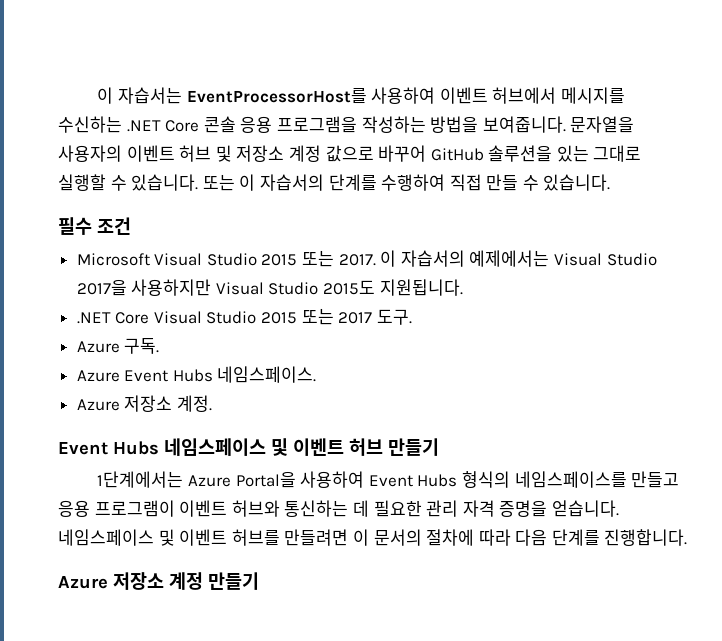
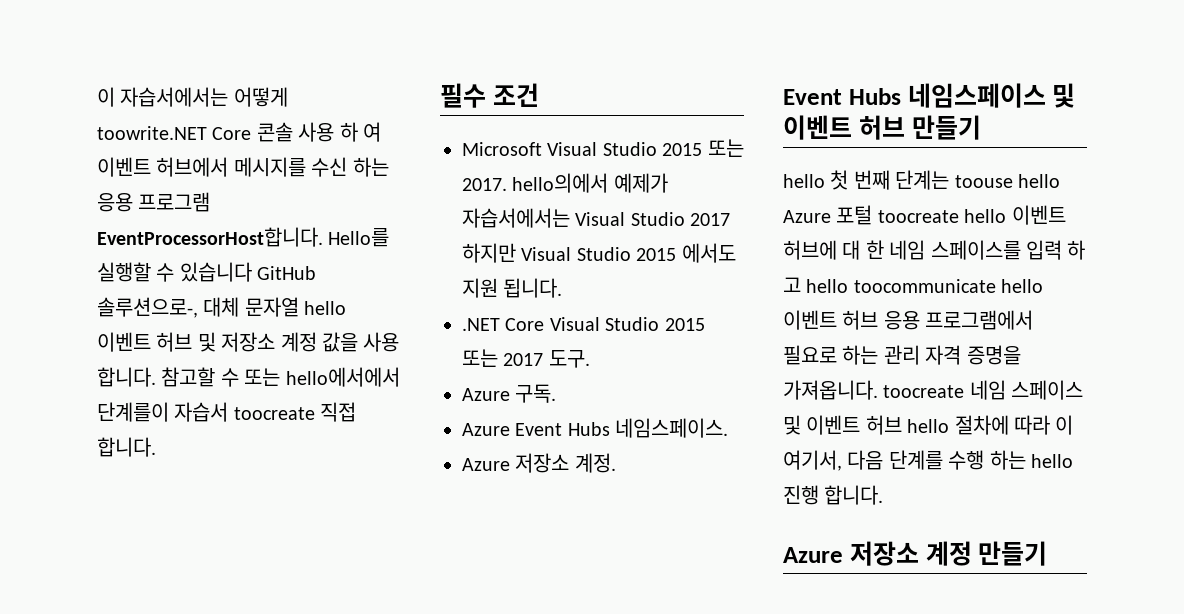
[97,87,625,104] [58,116,635,133] [58,145,122,162] 이 자습서는 EventProcessorHost를 사용하여 이벤트 허브에서 메시지를 수신하는 .NET Core 콘솔 응용 프로그램을 작성하는 방법을 보여줍니다. 문자열을 사용자의 -> [97,87,288,107] [97,122,381,142] [97,157,389,177] [97,192,211,212] [97,227,390,247] [97,262,317,282] [97,297,347,318] 이 자습서에서는 어떻게 toowrite.NET Core 콘솔 사용 하 여 이벤트 허브에서 메시지를 수신 하는 응용 프로그램 EventProcessorHost합니다. Hello를 실행할 수 있습니다 GitHub 솔루션으로-, 대체 문자열 hello
[325,145,642,162] [58,174,611,191] 값으로 바꾸어 GitHub 솔루션을 있는 그대로 실행할 수 있습니다. 또는 이 자습서의 단계를 수행하여 직접 만들 수 있습니다. -> [322,332,400,352] [97,367,400,387] [97,402,357,422] [97,437,156,457] 값을 사용 합니다. 참고할 수 또는 hello에서에서 단계를이 자습서 toocreate 직접 합니다.
[380,250,657,267] [76,279,463,296] 이 자습서의 예제에서는 Visual Studio 2017을 사용하지만 Visual Studio 2015도 지원됩니다. -> [512,173,668,193] [462,208,731,228] [462,243,736,263] [462,278,563,298] hello의에서 예제가 자습서에서는 Visual Studio 2017 하지만 Visual Studio 2015 에서도 지원 됩니다.
[97,471,680,488] [58,500,619,517] [58,529,688,546] 1단계에서는 Azure Portal을 사용하여 Event Hubs 형식의 네임스페이스를 만들고 응용 프로그램이 이벤트 허브와 통신하는 데 필요한 관리 자격 증명을 얻습니다. 네임스페이스 및 이벤트 허브를 만들려면 이 문서의 절차에 따라 다음 단계를 진행합니다. -> [783,170,1060,190] [783,205,1066,225] [783,240,1086,260] [783,277,1044,293] [783,310,1034,330] [783,345,1021,365] [783,380,1084,400] [783,415,1074,435] [783,450,1073,471] [783,485,884,505] hello 첫 번째 단계는 toouse hello Azure 포털 toocreate hello 이벤트 허브에 대 한 네임 스페이스를 입력 하 고 hello toocommunicate hello 이벤트 허브 응용 프로그램에서 필요로 하는 관리 자격 증명을 가져옵니다. toocreate 네임 스페이스 및 이벤트 허브 hello 절차에 따라 이 여기서, 다음 단계를 수행 하는 hello 진행 합니다.

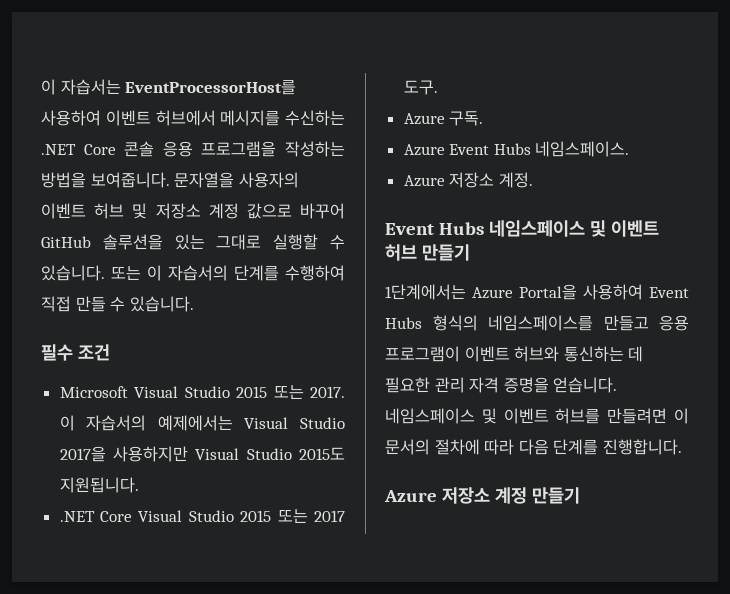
[97,87,288,107] [97,122,381,142] [97,157,389,177] [97,192,211,212] [97,227,390,247] [97,262,317,282] [97,297,347,318] 이 자습서에서는 어떻게 toowrite.NET Core 콘솔 사용 하 여 이벤트 허브에서 메시지를 수신 하는 응용 프로그램 EventProcessorHost합니다. Hello를 실행할 수 있습니다 GitHub 솔루션으로-, 대체 문자열 hello -> [41,79,297,95] [41,110,345,126] [41,141,345,157] [41,172,299,188] 이 자습서는 EventProcessorHost를 사용하여 이벤트 허브에서 메시지를 수신하는 .NET Core 콘솔 응용 프로그램을 작성하는 방법을 보여줍니다. 문자열을 사용자의
[322,332,400,352] [97,367,400,387] [97,402,357,422] [97,437,156,457] 값을 사용 합니다. 참고할 수 또는 hello에서에서 단계를이 자습서 toocreate 직접 합니다. -> [246,203,345,219] [41,234,346,250] [41,265,345,281] [41,296,194,312] 값으로 바꾸어 GitHub 솔루션을 있는 그대로 실행할 수 있습니다. 또는 이 자습서의 단계를 수행하여 직접 만들 수 있습니다.
[512,173,668,193] [462,208,731,228] [462,243,736,263] [462,278,563,298] hello의에서 예제가 자습서에서는 Visual Studio 2017 하지만 Visual Studio 2015 에서도 지원 됩니다. -> [59,415,345,431] [59,446,345,462] [59,477,139,493] 이 자습서의 예제에서는 Visual Studio 2017을 사용하지만 Visual Studio 2015도 지원됩니다.
[783,170,1060,190] [783,205,1066,225] [783,240,1086,260] [783,277,1044,293] [783,310,1034,330] [783,345,1021,365] [783,380,1084,400] [783,415,1074,435] [783,450,1073,471] [783,485,884,505] hello 첫 번째 단계는 toouse hello Azure 포털 toocreate hello 이벤트 허브에 대 한 네임 스페이스를 입력 하 고 hello toocommunicate hello 이벤트 허브 응용 프로그램에서 필요로 하는 관리 자격 증명을 가져옵니다. toocreate 네임 스페이스 및 이벤트 허브 hello 절차에 따라 이 여기서, 다음 단계를 수행 하는 hello 진행 합니다. -> [385,284,689,300] [385,315,689,331] [385,346,644,362] [385,377,618,393] [385,408,689,424] [385,439,682,455] 1단계에서는 Azure Portal을 사용하여 Event Hubs 형식의 네임스페이스를 만들고 응용 프로그램이 이벤트 허브와 통신하는 데 필요한 관리 자격 증명을 얻습니다. 네임스페이스 및 이벤트 허브를 만들려면 이 문서의 절차에 따라 다음 단계를 진행합니다.

